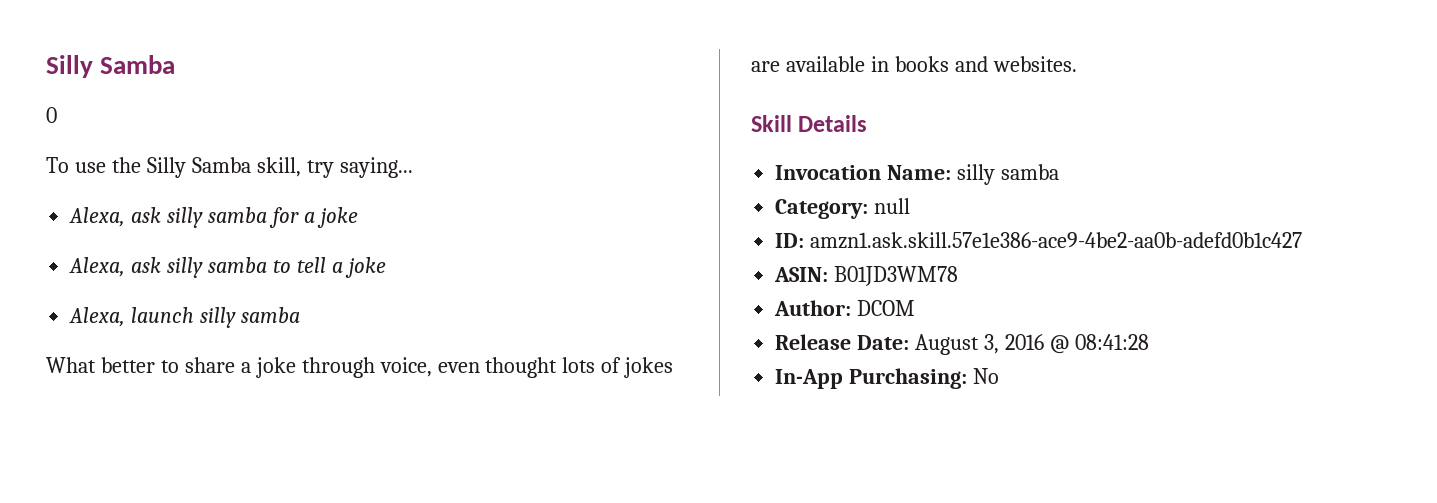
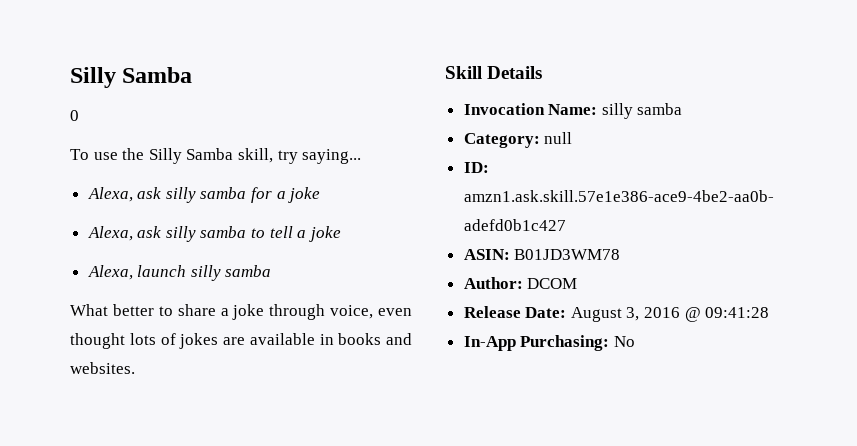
[1074,334,1149,350] 08:41:28 -> [705,307,770,318] 09:41:28

